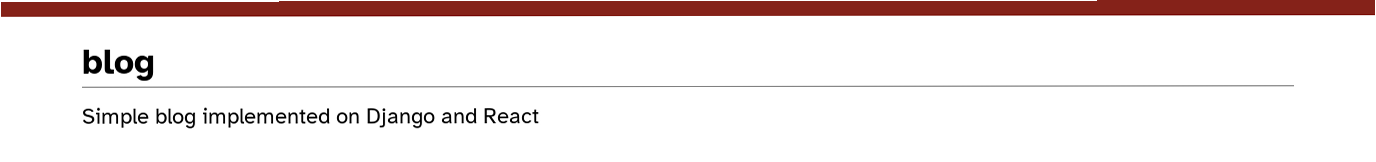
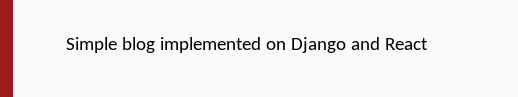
[81,49,156,82] blog // -> (66, 45) none

